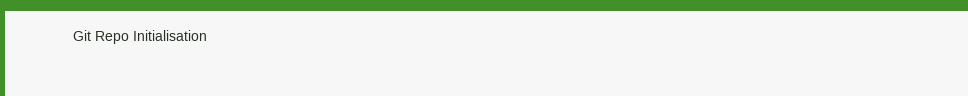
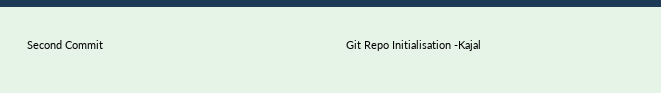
(73, 35) none -> [27,40,103,49] Second Commit //
(207, 35) none -> [454,40,481,51] -Kajal

